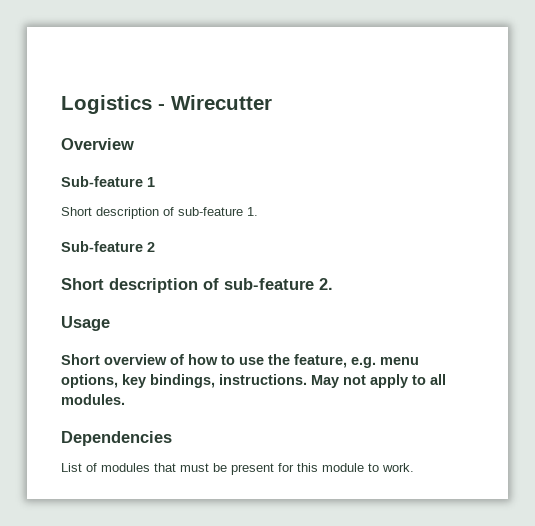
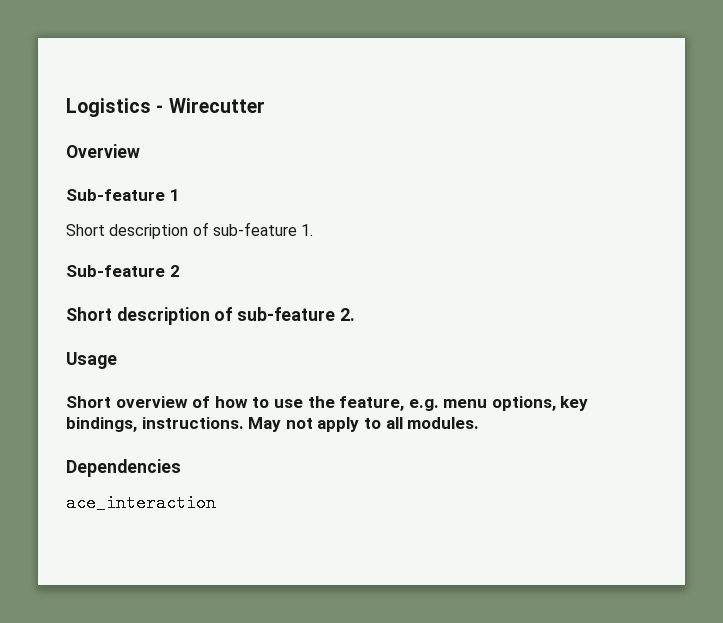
[61,463,414,475] List of modules that must be present for this module to work. -> [66,494,216,512] ace_interaction

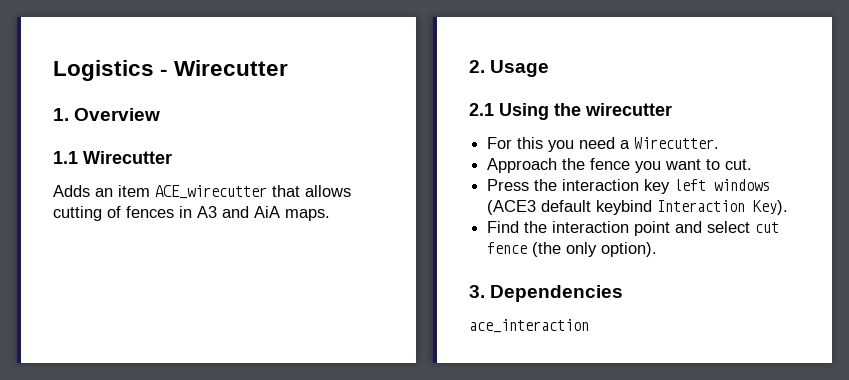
(265, 105) none -> [53,108,69,121] 1.
[66,189,180,201] [66,222,314,239] [66,265,180,277] [66,307,336,325] Sub-feature 1 // Short description of sub-feature 1. // Sub-feature 2 // Short description of sub-feature -> [53,151,172,164] [53,185,351,199] [53,206,330,221] 1.1 Wirecutter // Adds an item ACE_wirecutter that allows cutting of fences in A3 and AiA maps. //
(355, 314) // -> (485, 66) none
[66,396,589,411] [66,417,480,432] Short overview of how to use the feature, e.g. menu options, key bindings, instructions. May not apply to all modules. // -> [469,103,672,120] [487,137,720,152] [487,158,753,173] [487,179,771,194] [487,200,789,215] [487,221,780,236] [487,242,658,257] [469,285,485,298] 2.1 Using the wirecutter // For this you need a Wirecutter. // Approach the fence you want to cut. // Press the interaction key left windows (ACE3 default keybind Interaction Key). // Find the interaction point and select cut fence (the only option). // 3.

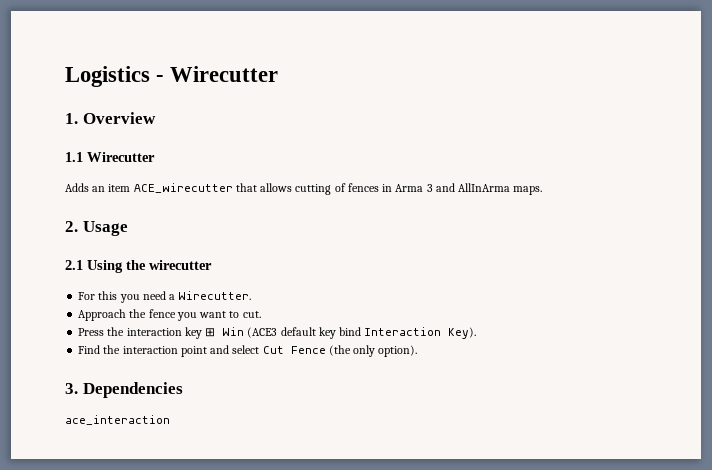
[197,206,280,218] A3 and AiA -> [395,183,511,192] Arma 3 and AllInArma
[674,179,771,191] [487,200,653,215] left windows (ACE3 default keybind -> [205,327,362,339] ⊞ Win (ACE3 default key bind
[755,222,780,233] [487,242,528,254] cut fence -> [262,346,326,354] Cut Fence

